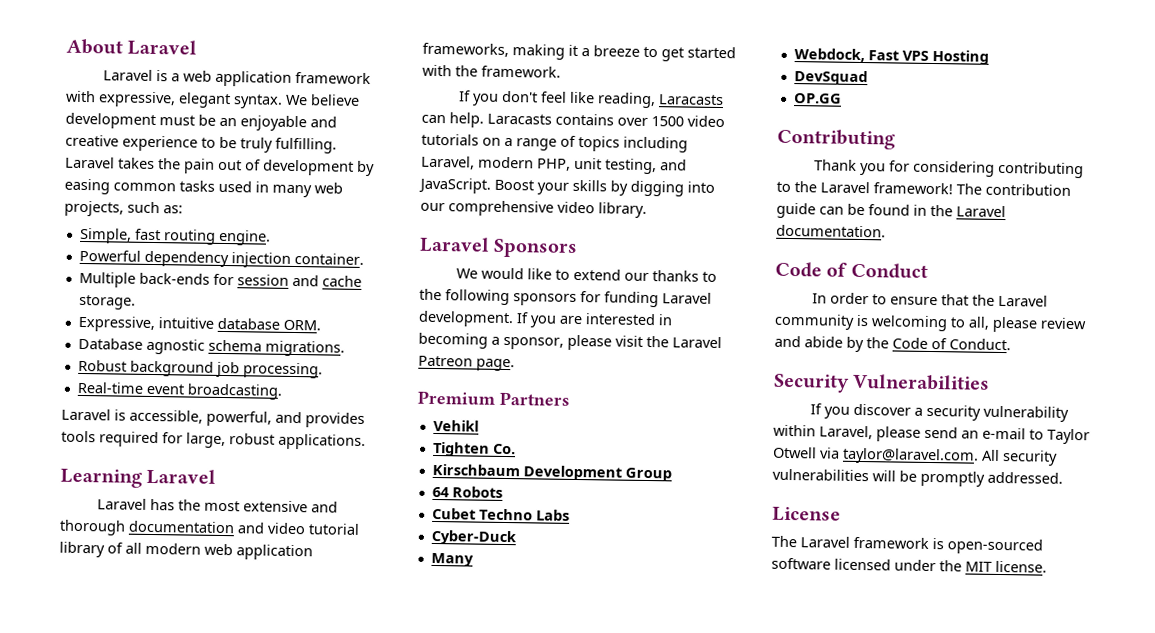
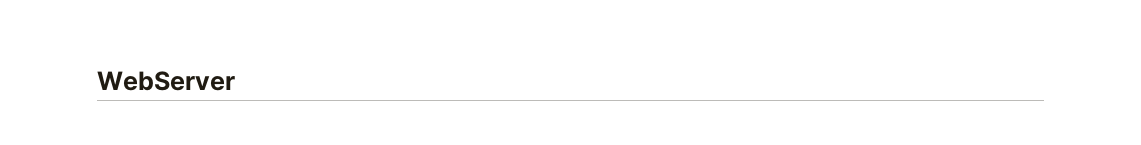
[66,38,198,56] [102,69,371,87] [65,90,360,109] [65,112,337,132] [65,134,337,154] [65,156,375,177] [64,178,343,198] [64,200,183,217] [78,227,271,246] [78,249,364,268] [78,271,362,288] [78,294,136,310] [77,315,321,333] [77,337,345,357] [77,359,323,379] [76,381,283,400] [61,408,365,428] [61,430,366,451] [60,468,217,488] [96,498,338,513] [59,519,360,536] [59,541,313,561] [422,42,736,62] [422,64,561,78] [458,90,724,109] [421,112,725,128] [421,133,688,153] [421,155,687,175] [418,177,715,197] [420,200,647,218] [419,236,579,258] [455,267,717,282] [419,288,712,308] [418,310,673,328] [418,332,722,351] [418,355,515,372] [417,390,570,406] [432,419,479,432] [432,441,516,457] [431,463,672,482] [431,486,503,498] [431,507,570,521] [430,529,516,546] [430,552,474,567] [793,48,989,65] [793,70,868,86] [793,93,842,104] [777,128,896,150] [813,159,1084,179] [776,181,1071,196] [776,202,1006,219] [776,224,886,238] [775,261,928,279] [811,292,1048,307] [774,313,1087,333] [774,335,1011,353] [773,373,991,393] [809,403,1069,422] [773,424,1090,445] [773,446,1058,466] [772,468,1063,487] [772,506,841,522] [771,535,1043,555] [771,557,1047,573] About Laravel // Laravel is a web application framework with expressive, elegant syntax. We believe development must be an enjoyable and creative experience to be truly fulfilling. Laravel takes the pain out of development by easing common tasks used in many web projects, such as: // Simple, fast routing engine. // Powerful dependency injection container. // Multiple back-ends for session and cache storage. // Expressive, intuitive database ORM. // Database agnostic schema migrations. // Robust background job processing. // Real-time event broadcasting. // Laravel is accessible, powerful, and provides tools required for large, robust applications. // Learning Laravel // Laravel has the most extensive and thorough documentation and video tutorial library of all modern web application frameworks, making it a breeze to get started with the framework. // If you don't feel like reading, Laracasts can help. Laracasts contains over 1500 video tutorials on a range of topics including Laravel, modern PHP, unit testing, and JavaScript. Boost your skills by digging into our comprehensive video library. // Laravel Sponsors // We would like to extend our thanks to the following sponsors for funding Laravel development. If you are interested in becoming a sponsor, please visit the Laravel Patreon page. // Premium Partners // Vehikl // Tighten Co. // Kirschbaum Development Group // 64 Robots // Cubet Techno Labs // Cyber-Duck // Many // Webdock, Fast VPS Hosting // DevSquad // OP.GG // Contributing // Thank you for considering contributing to the Laravel framework! The contribution guide can be found in the Laravel documentation. // Code of Conduct // In order to ensure that the Laravel community is welcoming to all, please review and abide by the Code of Conduct. // Security Vulnerabilities // If you discover a security vulnerability within Laravel, please send an e-mail to Taylor Otwell via taylor@laravel.com. All security vulnerabilities will be promptly addressed. // License // The Laravel framework is open-sourced software licensed under the MIT license. -> [97,71,235,91] WebServer

